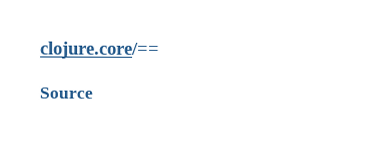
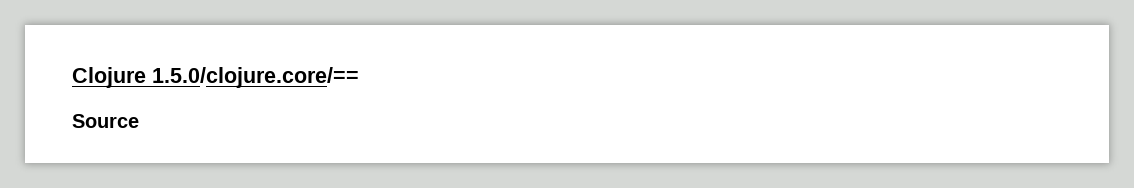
[40,41,160,59] clojure.core/== -> [72,67,359,88] Clojure 1.5.0/clojure.core/==

